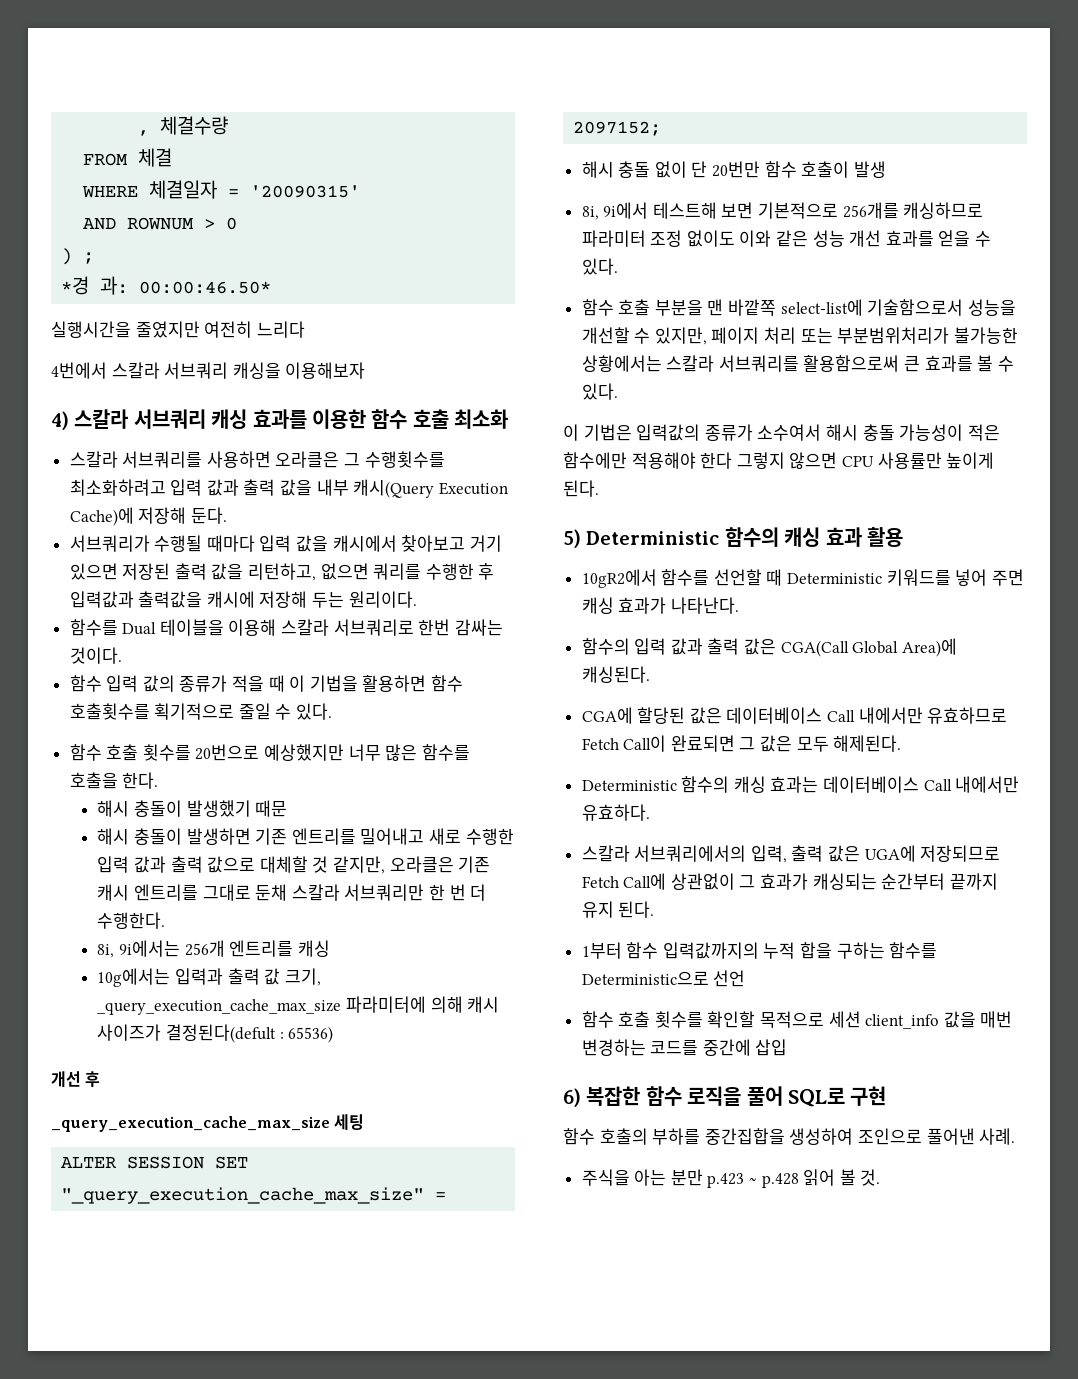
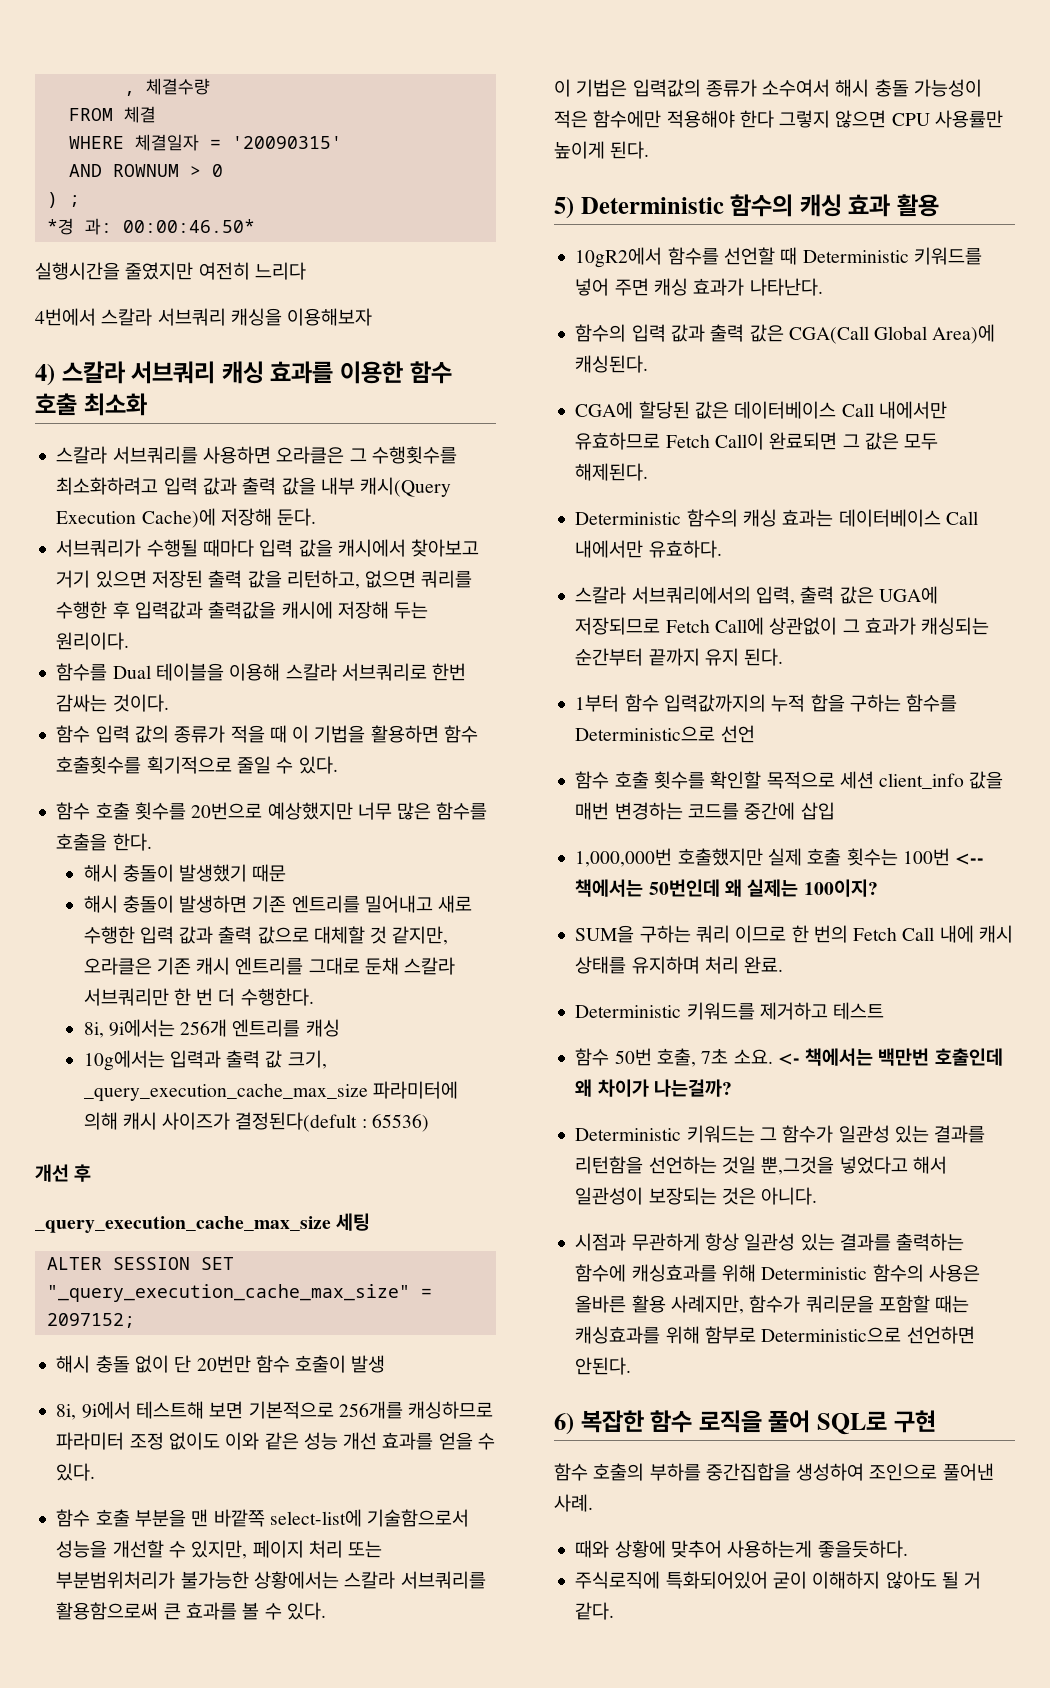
(788, 1047) none -> [575,848,985,867] [575,879,878,897] [575,925,1013,943] [575,956,784,974] [575,1002,885,1020] [575,1048,1003,1067] [575,1079,732,1097] [575,1125,986,1143] [575,1156,947,1175] [575,1187,818,1205] [575,1233,965,1251] [575,1264,980,1282] [575,1295,970,1314] [575,1326,975,1344] [575,1357,632,1375] // 1,000,000번 호출했지만 실제 호출 횟수는 100번 <-- 책에서는 50번인데 왜 실제는 100이지? // SUM을 구하는 쿼리 이므로 한 번의 Fetch Call 내에 캐시 상태를 유지하며 처리 완료. // Deterministic 키워드를 제거하고 테스트 // 함수 50번 호출, 7초 소요. <- 책에서는 백만번 호출인데 왜 차이가 나는걸까? // Deterministic 키워드는 그 함수가 일관성 있는 결과를 리턴함을 선언하는 것일 뿐,그것을 넣었다고 해서 일관성이 보장되는 것은 아니다. // 시점과 무관하게 항상 일관성 있는 결과를 출력하는 함수에 캐싱효과를 위해 Deterministic 함수의 사용은 올바른 활용 사례지만, 함수가 쿼리문을 포함할 때는 캐싱효과를 위해 함부로 Deterministic으로 선언하면 안된다.
[581,1169,881,1188] 주식을 아는 분만 p.423 ~ p.428 읽어 볼 것. -> [575,1540,908,1558] [575,1571,982,1589] [575,1602,615,1620] 때와 상황에 맞추어 사용하는게 좋을듯하다. // 주식로직에 특화되어있어 굳이 이해하지 않아도 될 거 같다.

